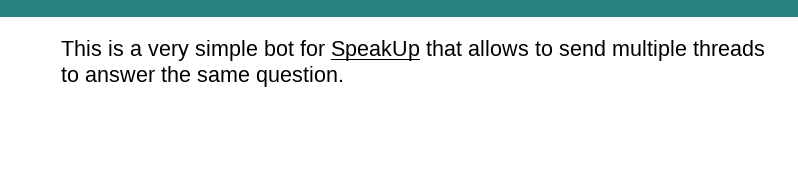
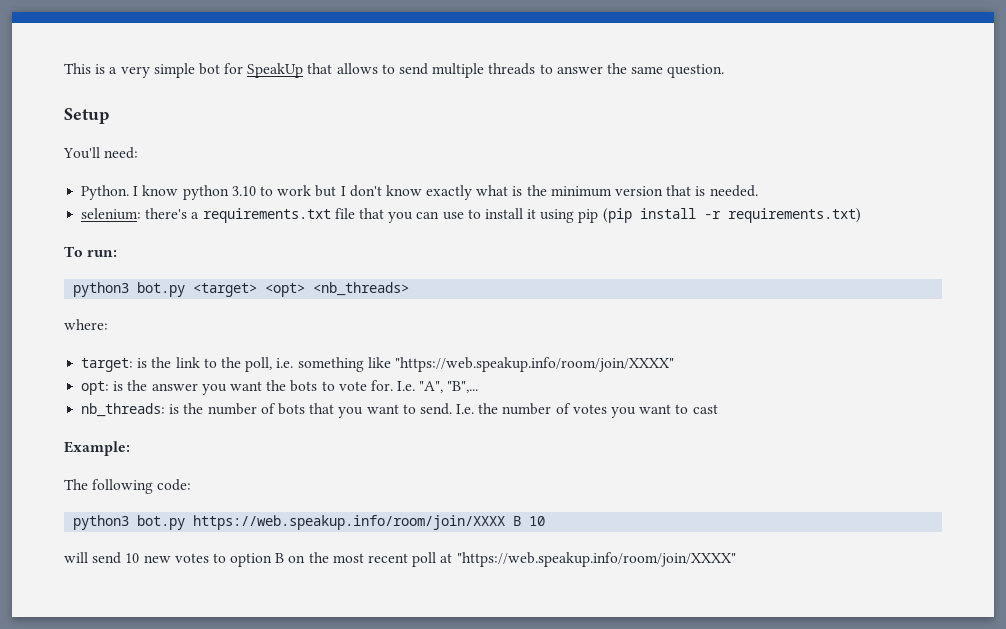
(344, 76) none -> [64,108,109,124] [63,147,139,159] [81,185,758,200] [81,208,861,223] [64,246,118,257] [73,282,410,297] [64,319,108,330] [81,357,674,372] [81,380,479,395] [81,403,718,418] [64,441,130,456] [64,479,192,494] [73,515,546,530] [64,552,736,567] // Setup // You'll need: // Python. I know python 3.10 to work but I don't know exactly what is the minimum version that is needed. // selenium: there's a requirements.txt file that you can use to install it using pip (pip install -r requirements.txt) // To run: // python3 bot.py <target> <opt> <nb_threads> // where: // target: is the link to the poll, i.e. something like "https://web.speakup.info/room/join/XXXX" // opt: is the answer you want the bots to vote for. I.e. "A", "B",... // nb_threads: is the number of bots that you want to send. I.e. the number of votes you want to cast // Example: // The following code: // python3 bot.py https://web.speakup.info/room/join/XXXX B 10 // will send 10 new votes to option B on the most recent poll at "https://web.speakup.info/room/join/XXXX"

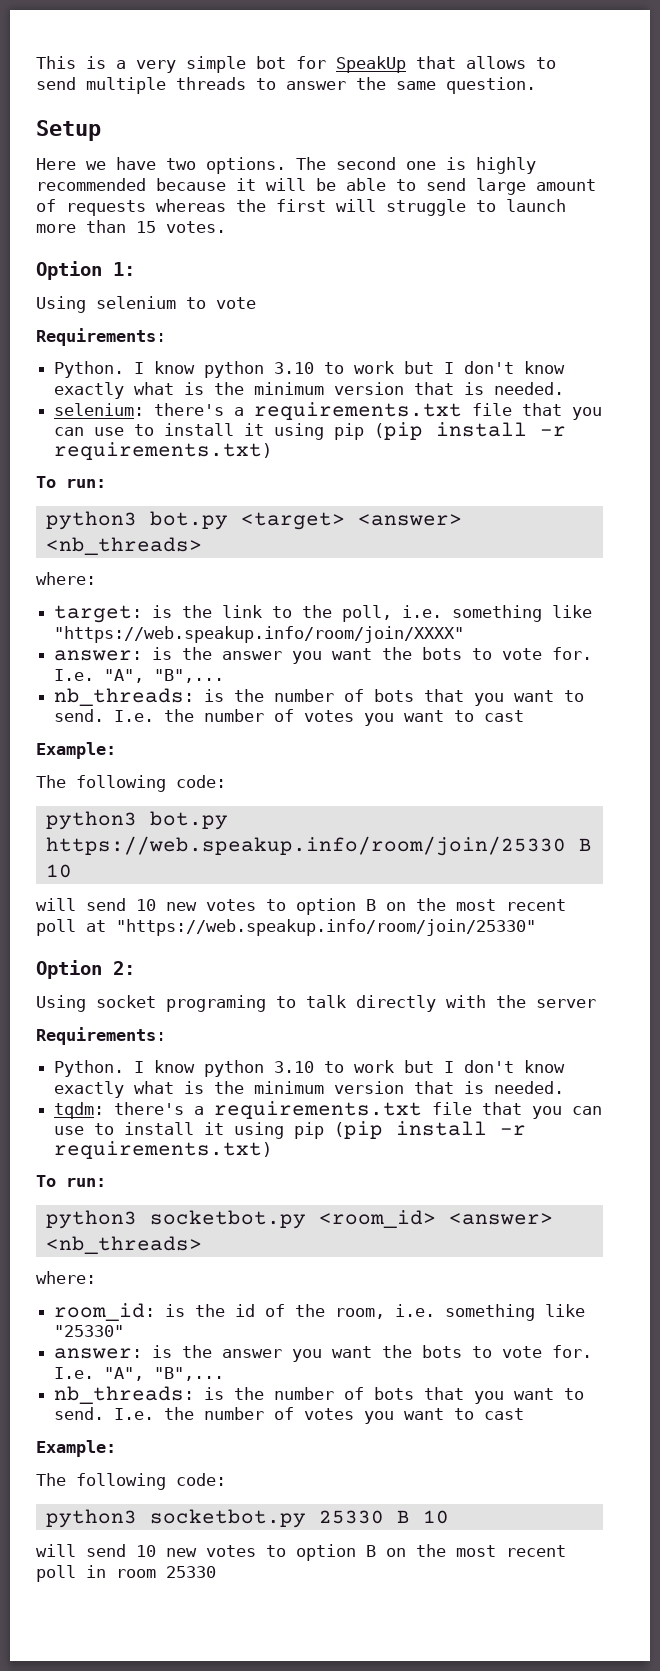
[63,147,139,159] You'll need: -> [36,157,536,174] [36,178,596,195] [36,199,566,216] [36,220,226,233] [36,261,135,280] [36,296,256,313] [36,328,166,346] Here we have two options. The second one is highly recommended because it will be able to send large amount of requests whereas the first will struggle to launch more than 15 votes. // Option 1: // Using selenium to vote // Requirements:
[265,283,306,297] <opt> -> [357,514,462,526] <answer>
[81,381,110,395] opt: -> [54,650,143,661] answer:
[193,515,506,530] https://web.speakup.info/room/join/XXXX -> [45,836,566,856] https://web.speakup.info/room/join/25330
[456,552,736,567] "https://web.speakup.info/room/join/XXXX" -> [116,919,536,936] [36,960,135,979] [36,995,596,1012] [36,1027,166,1045] [54,1060,566,1077] [54,1081,565,1098] [54,1101,603,1119] [54,1121,527,1139] [54,1141,273,1159] [36,1175,106,1187] [45,1210,553,1229] [45,1236,202,1254] [36,1271,96,1284] [54,1303,586,1321] [54,1325,125,1337] [54,1345,593,1362] [54,1367,225,1381] [54,1386,585,1404] [54,1407,525,1424] [36,1440,116,1457] [36,1473,226,1490] [45,1509,449,1528] [36,1544,566,1561] [36,1565,216,1582] "https://web.speakup.info/room/join/25330" // Option 2: // Using socket programing to talk directly with the server // Requirements: // Python. I know python 3.10 to work but I don't know exactly what is the minimum version that is needed. // tqdm: there's a requirements.txt file that you can use to install it using pip (pip install -r requirements.txt) // To run: // python3 socketbot.py <room_id> <answer> <nb_threads> // where: // room_id: is the id of the room, i.e. something like "25330" // answer: is the answer you want the bots to vote for. I.e. "A", "B",... // nb_threads: is the number of bots that you want to send. I.e. the number of votes you want to cast // Example: // The following code: // python3 socketbot.py 25330 B 10 // will send 10 new votes to option B on the most recent poll in room 25330

